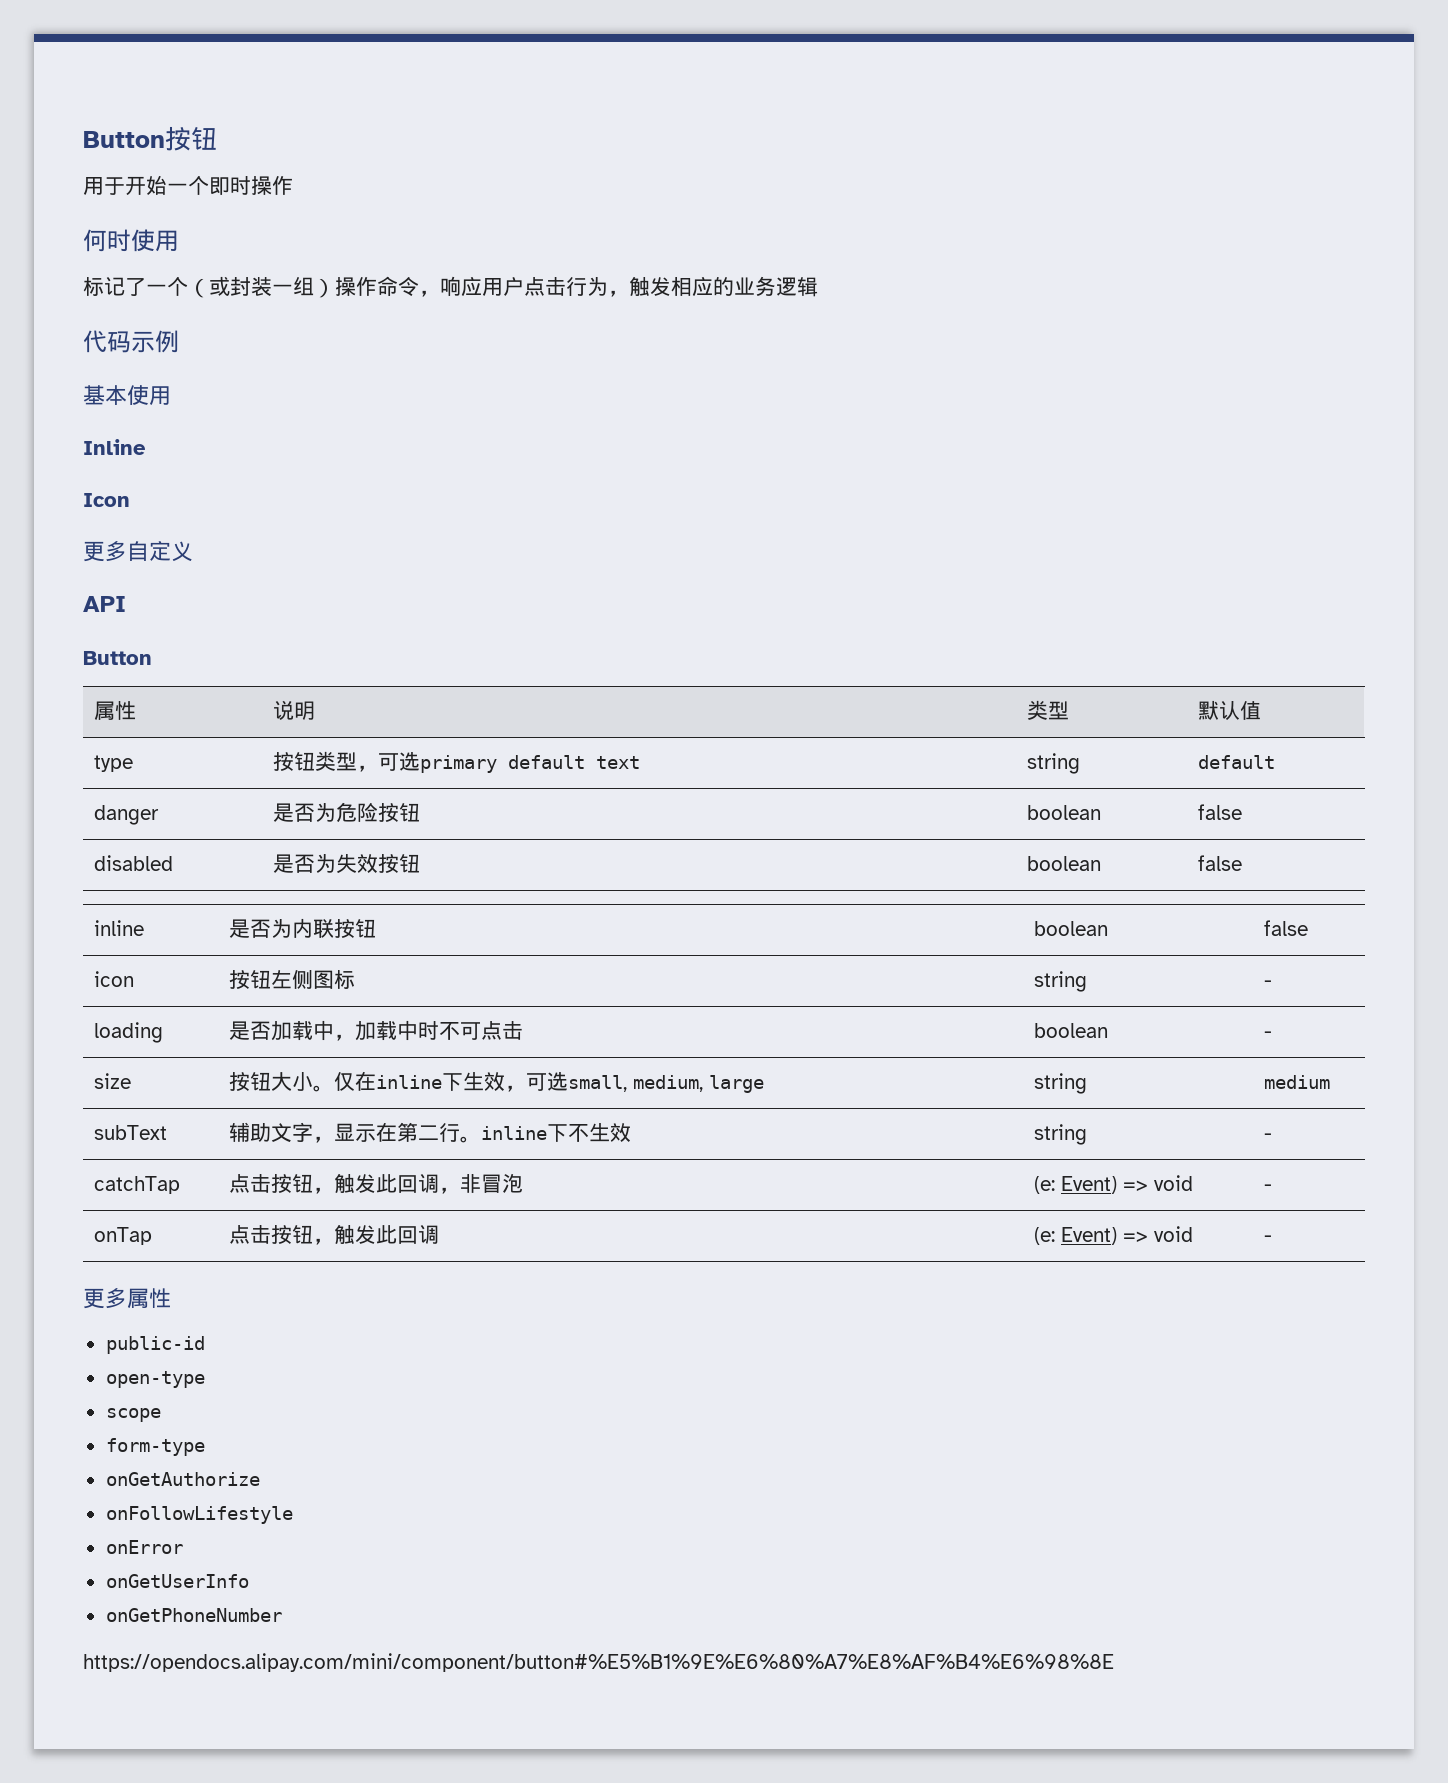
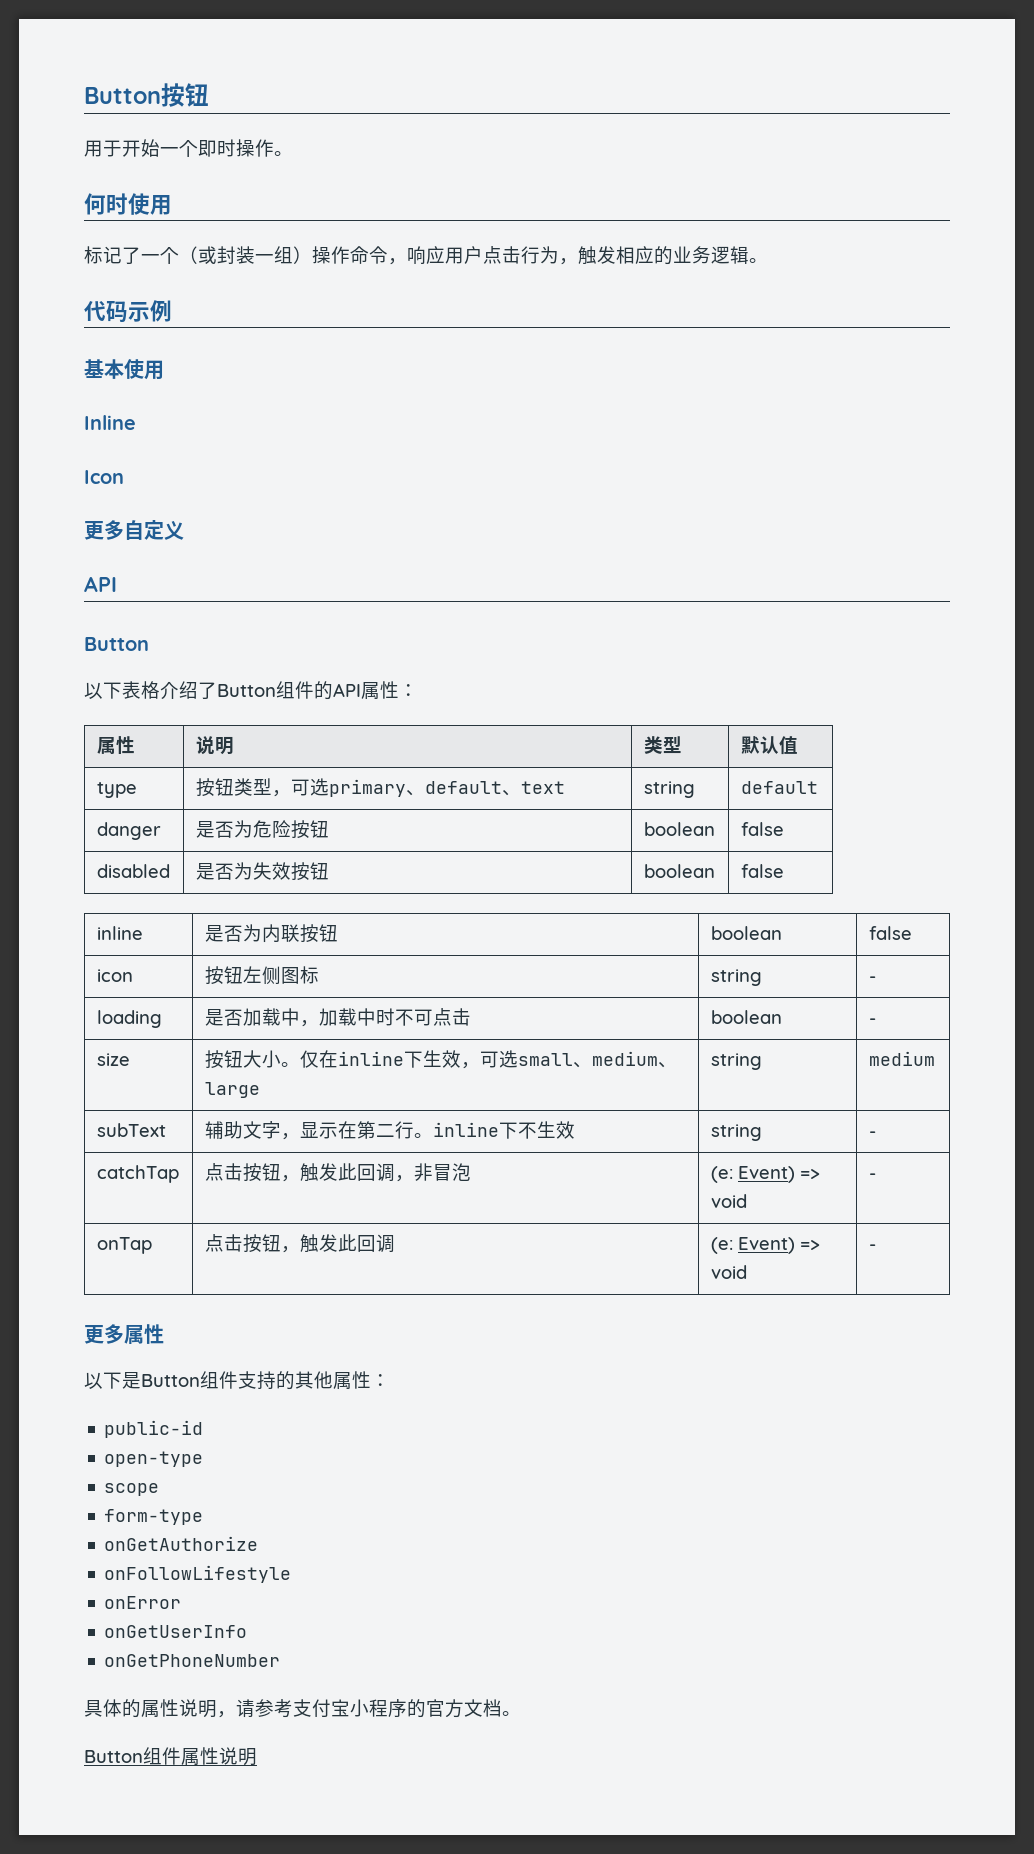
(293, 185) none -> [274,151,293,156] 。
(818, 287) none -> [749,258,768,263] 。
(152, 658) none -> [84,681,418,700] // 以下表格介绍了Button组件的API属性：
[507,755,585,769] default -> [405,781,521,796] 、default、
[567,1075,703,1092] small, medium, -> [517,1051,677,1068] small、medium、
(171, 1298) none -> [84,1371,390,1390] // 以下是Button组件支持的其他属性：
[83,1653,1114,1672] https://opendocs.alipay.com/mini/component/button#%E5%B1%9E%E6%80%A7%E8%AF%B4%E6%98%8E -> [84,1699,521,1718] [84,1747,257,1766] 具体的属性说明，请参考支付宝小程序的官方文档。 // Button组件属性说明

